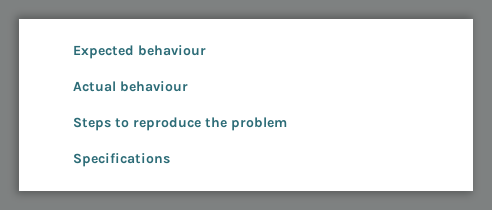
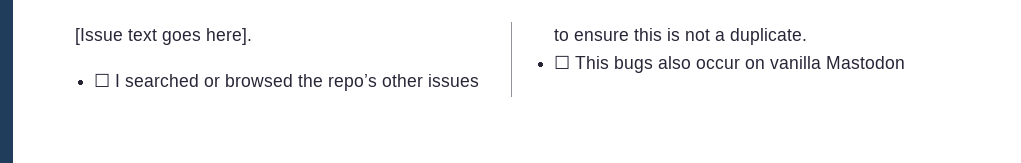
[73,45,206,59] [73,81,188,92] [73,117,287,131] [73,153,170,167] Expected behaviour // Actual behaviour // Steps to reproduce the problem // Specifications -> [75,28,252,45] [94,73,480,91] [554,28,808,45] [554,55,906,73] [Issue text goes here]. // ☐ I searched or browsed the repo’s other issues to ensure this is not a duplicate. // ☐ This bugs also occur on vanilla Mastodon

